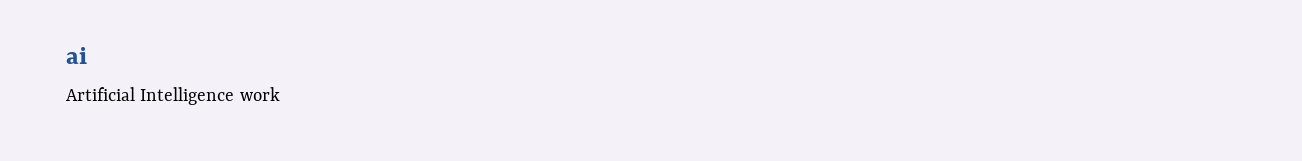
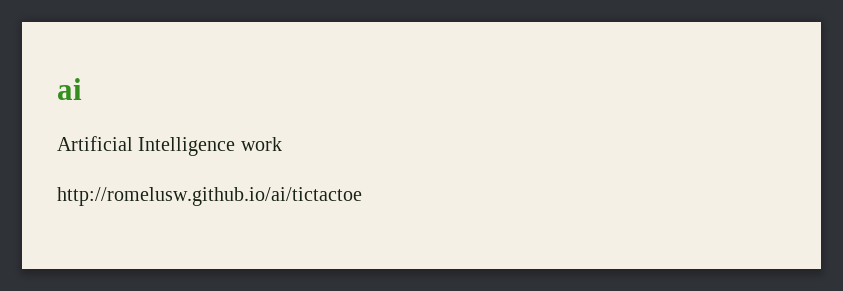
(280, 94) none -> [57,187,362,206] // http://romelusw.github.io/ai/tictactoe

